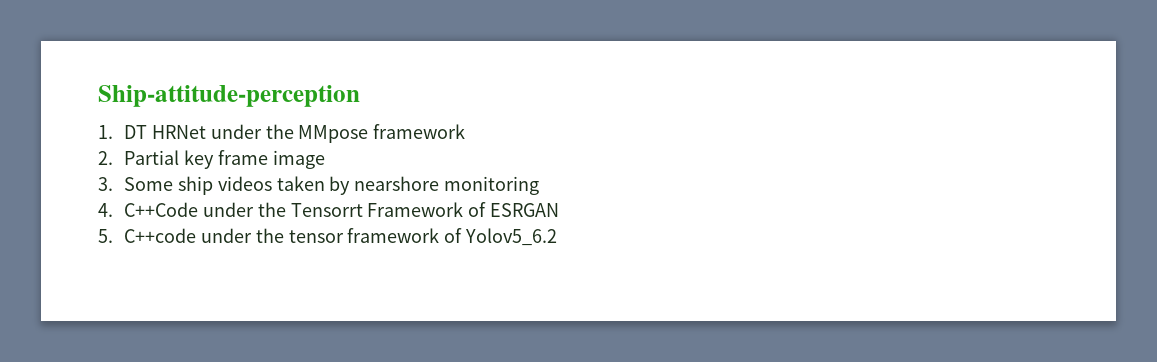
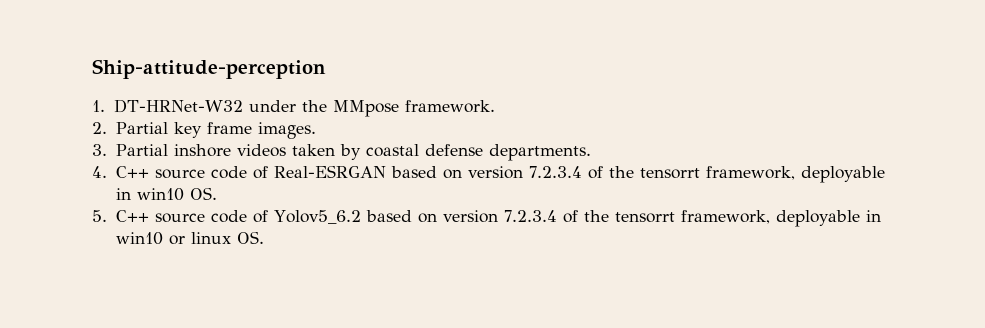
[123,125,206,139] DT HRNet -> [113,99,243,113] DT-HRNet-W32
[373,124,466,139] framework -> [404,100,495,113] framework.
[272,150,325,169] image -> [257,122,316,139] images.
[123,176,213,195] Some ship -> [115,144,231,157] Partial inshore
[354,176,540,195] [98,202,560,217] [98,228,558,246] nearshore monitoring // 4. C++Code under the Tensorrt Framework of ESRGAN // 5. C++code under the tensor framework of Yolov5_6.2 -> [365,144,591,161] [92,165,885,183] [115,187,217,201] [92,210,881,227] [115,231,264,245] coastal defense departments. // 4. C++ source code of Real-ESRGAN based on version 7.2.3.4 of the tensorrt framework, deployable in win10 OS. // 5. C++ source code of Yolov5_6.2 based on version 7.2.3.4 of the tensorrt framework, deployable in win10 or linux OS.

